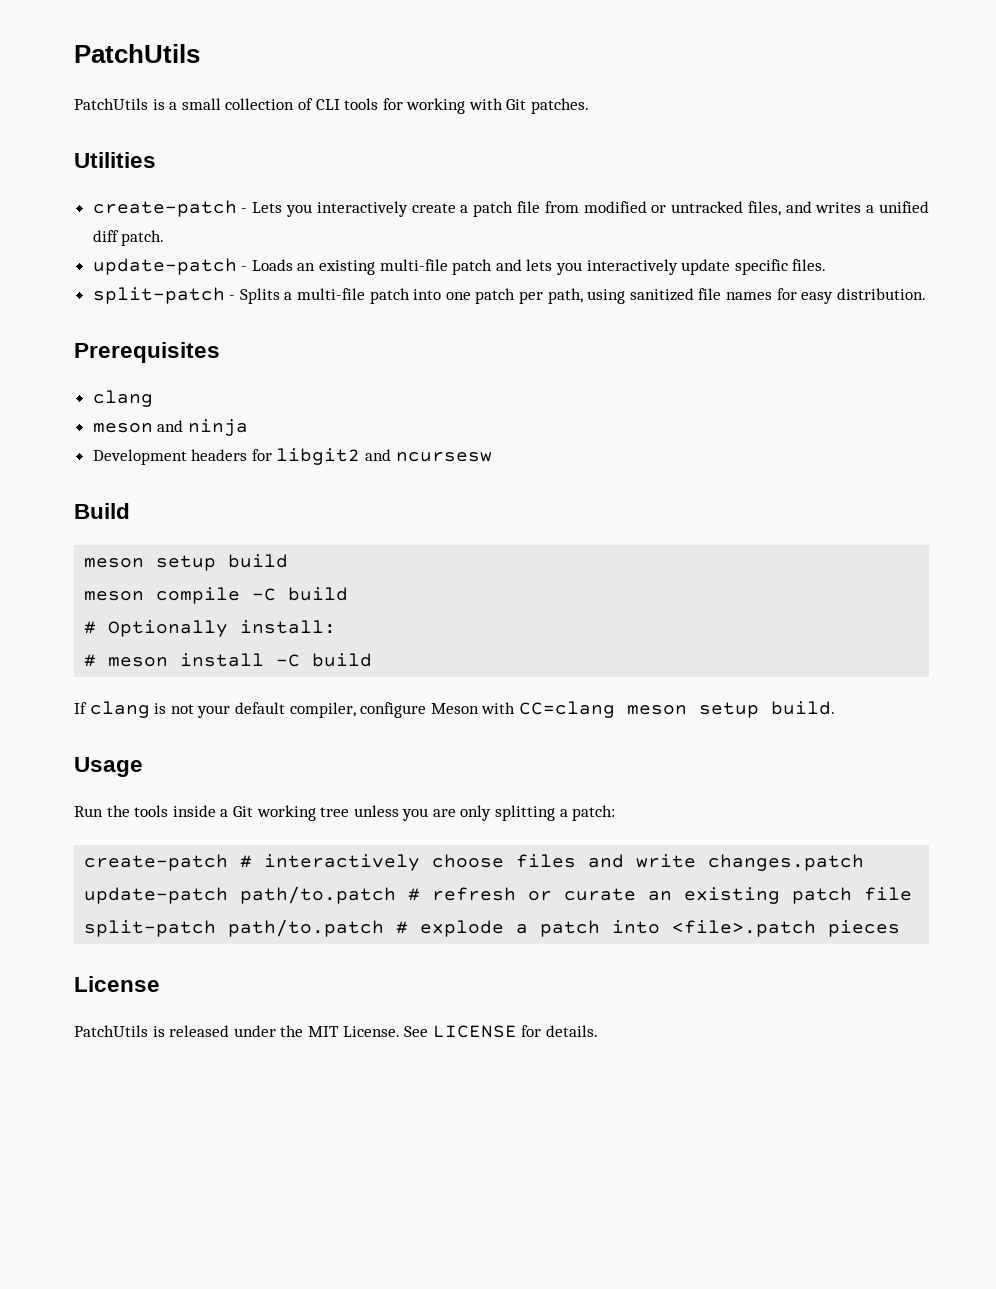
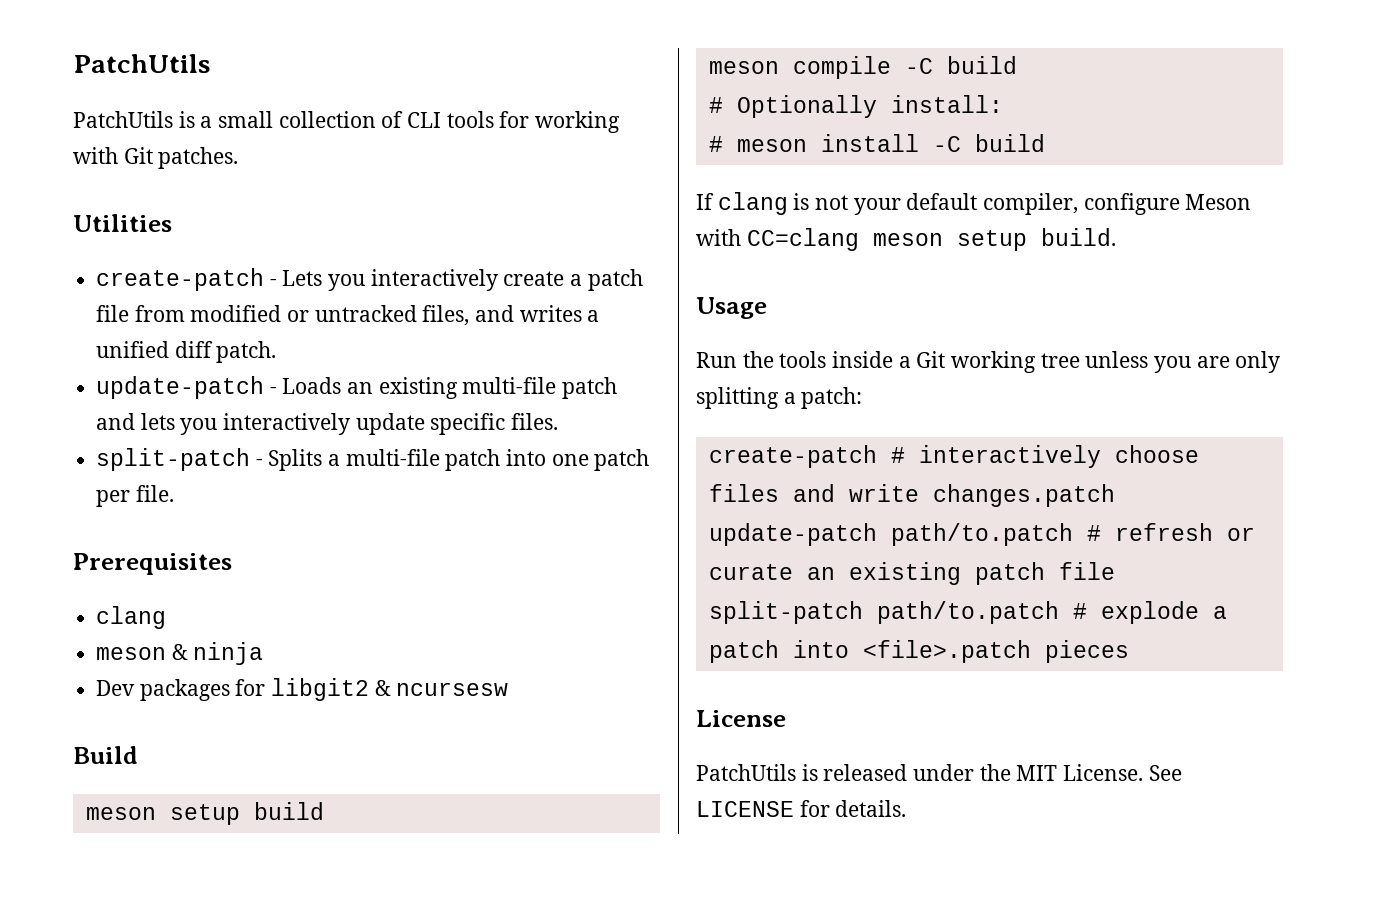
[547,288,926,304] path, using sanitized file names for easy distribution. -> [135,485,174,502] file.
[157,420,184,432] and -> [171,644,188,660] &
[92,449,248,465] Development headers -> [96,679,230,701] Dev packages
[365,449,392,461] and -> [374,680,391,696] &

